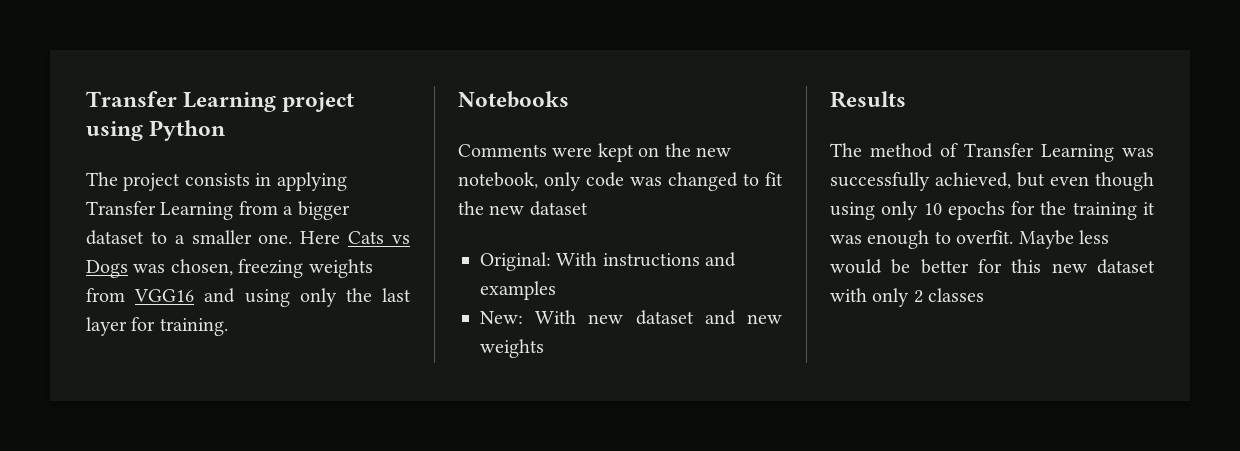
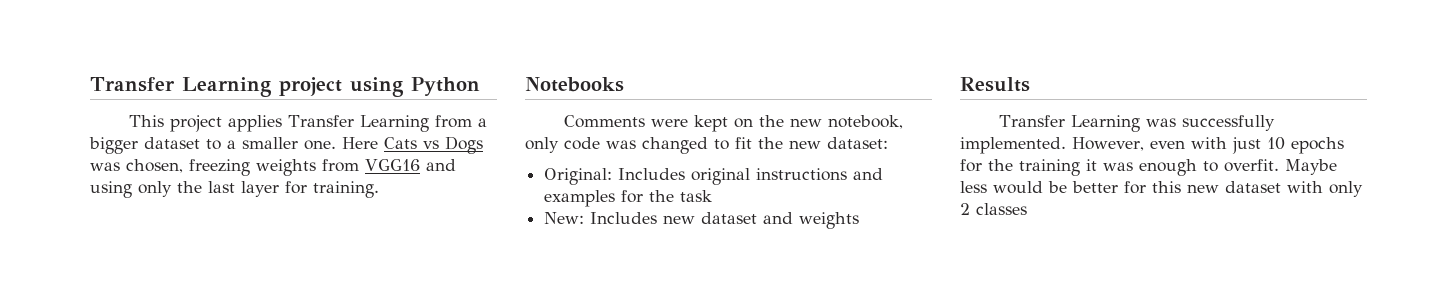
[86,172,347,191] The project consists in applying -> [129,115,283,132] This project applies
[529,201,588,216] dataset -> [827,137,888,149] dataset:
[556,252,598,266] With -> [618,168,751,185] Includes original
(556, 290) none -> [621,190,713,203] for the task
[535,310,577,324] With -> [590,212,658,224] Includes
[747,314,782,324] new -> (794, 218) none
[830,143,958,158] The method of -> (1030, 84) none
[935,172,1154,191] [830,201,919,220] achieved, but even though using only -> [960,137,1261,154] implemented. However, even with just

